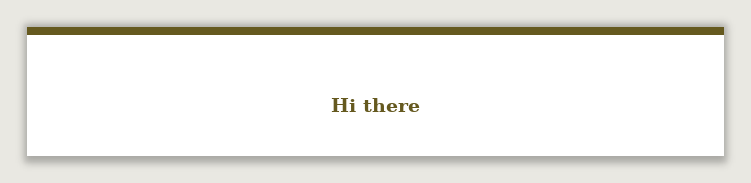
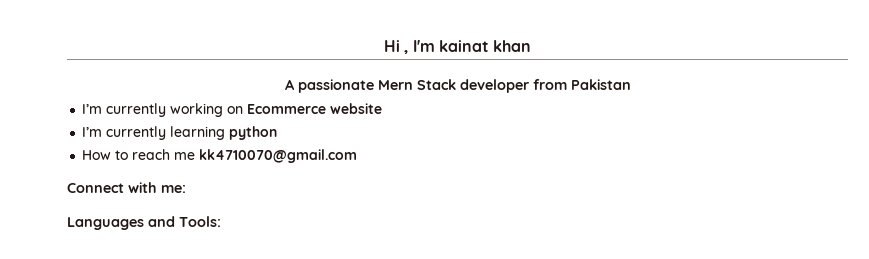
[363,98,420,112] there -> [404,40,532,54] [284,79,631,93] [82,103,383,117] [82,126,278,140] [82,149,358,163] [67,182,186,193] [67,216,221,230] , I'm kainat khan // A passionate Mern Stack developer from Pakistan // I’m currently working on Ecommerce website // I’m currently learning python // How to reach me kk4710070@gmail.com // Connect with me: // Languages and Tools:

